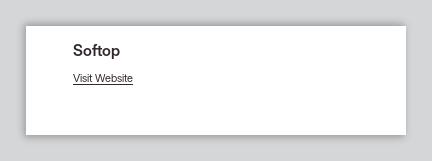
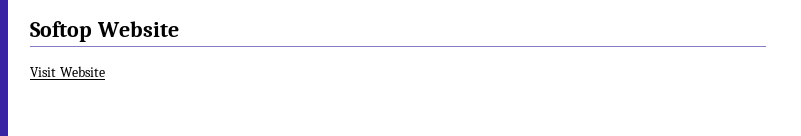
(120, 52) none -> [96,21,179,37] Website

